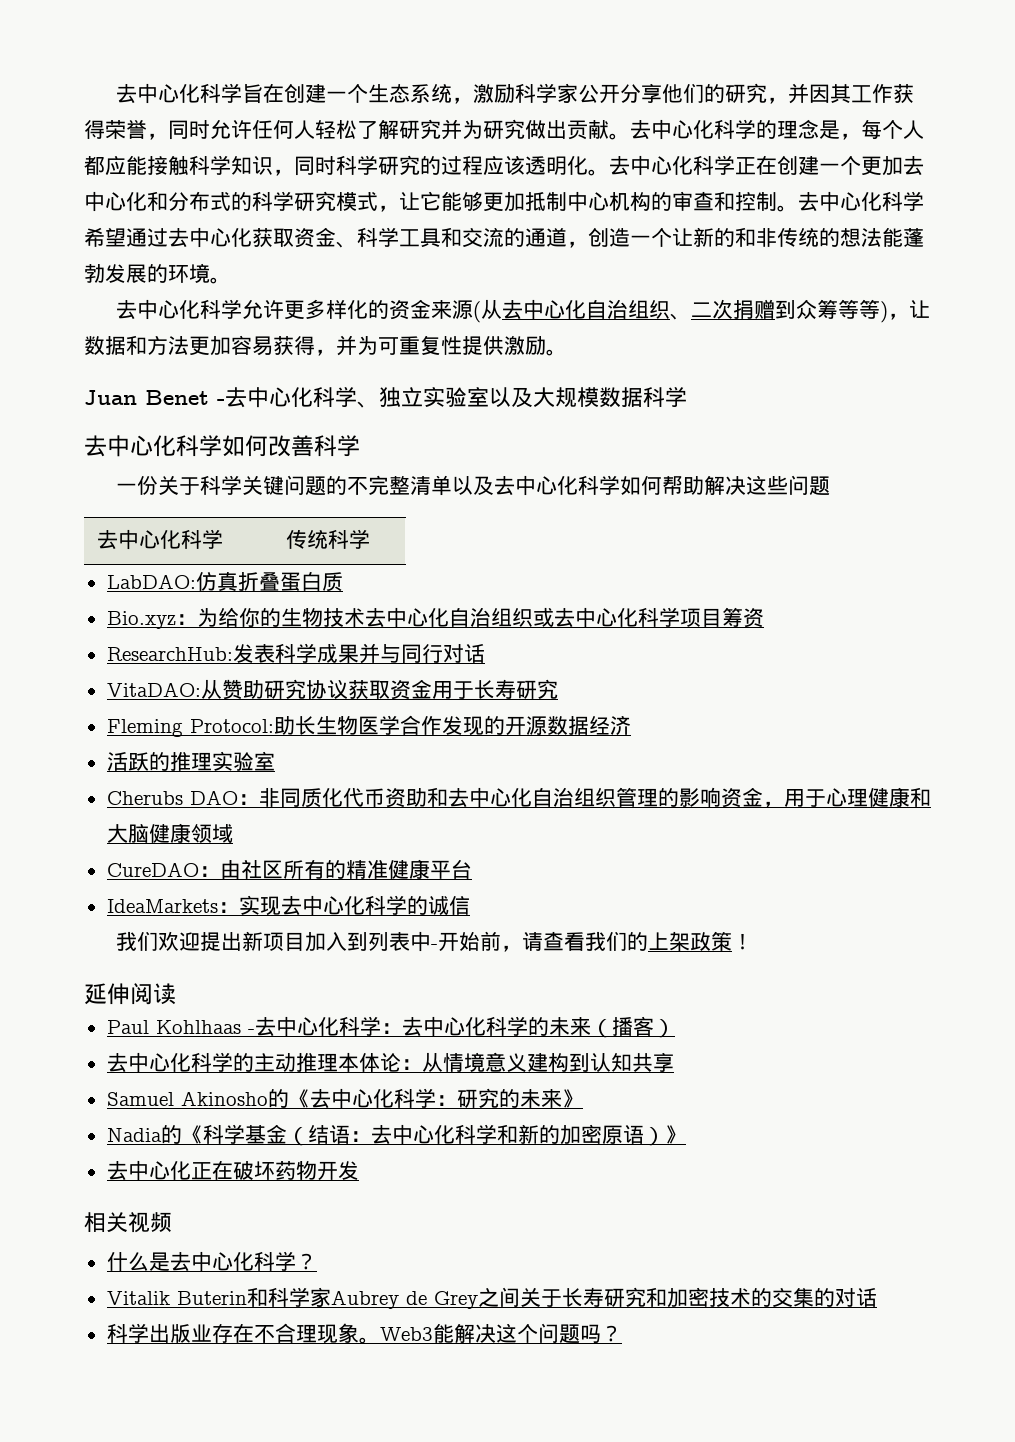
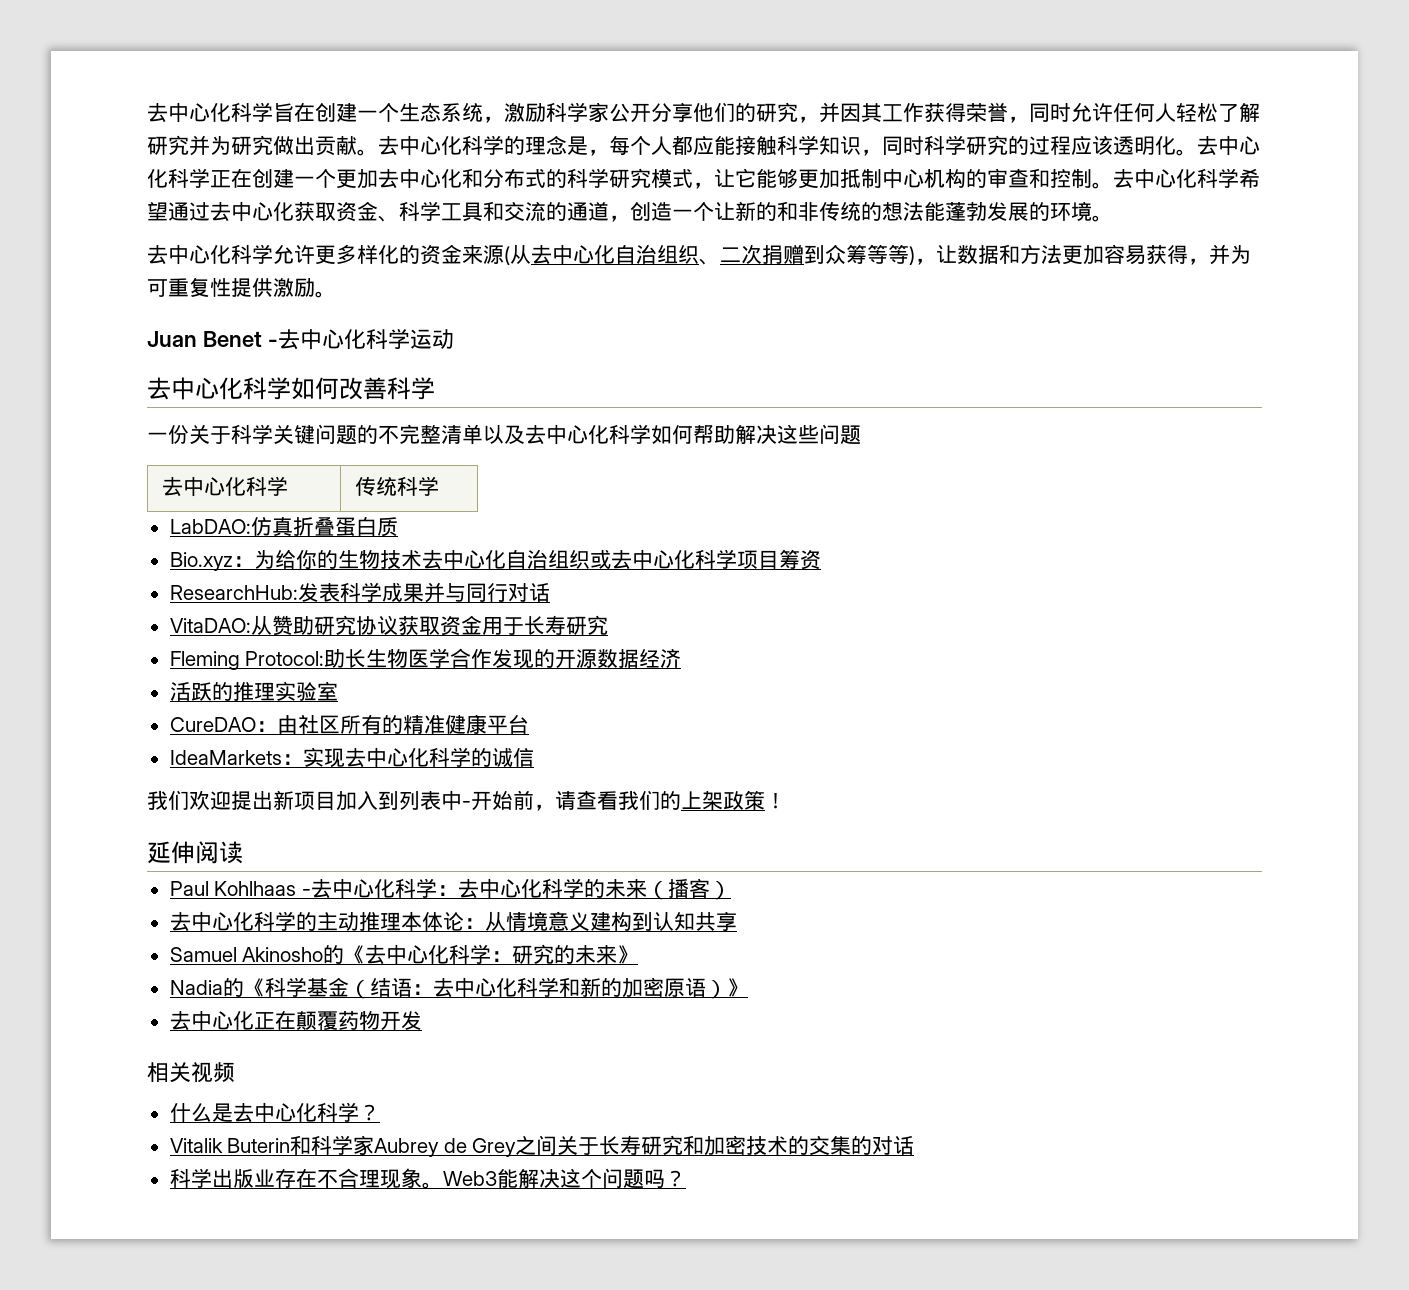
[357,387,687,408] 、独立实验室以及大规模数据科学 -> [409,329,454,349] 运动
[106,787,931,808] [106,823,233,843] // Cherubs DAO：非同质化代币资助和去中心化自治组织管理的影响资金，用于心理健康和大脑健康领域 -> (338, 691) none
[232,1161,275,1180] 破坏 -> [295,1011,338,1031] 颠覆

